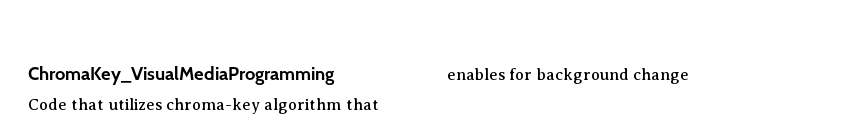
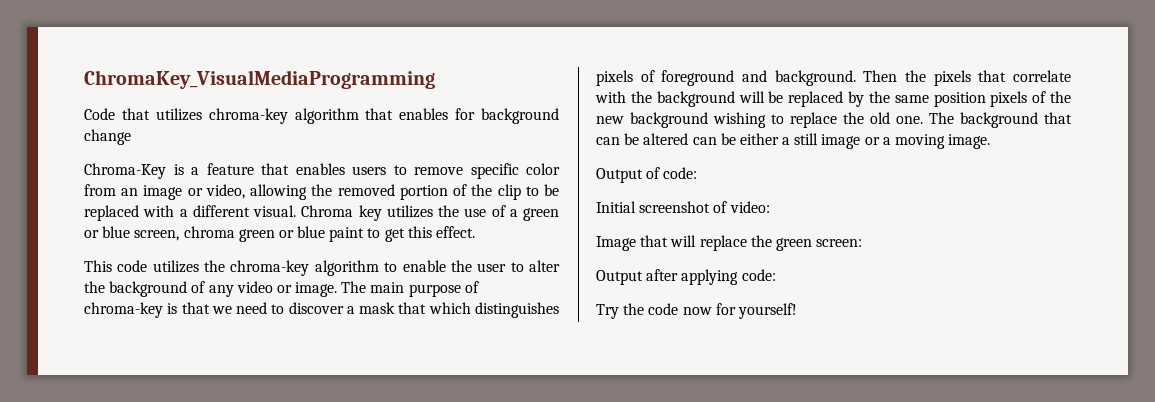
(689, 76) none -> [84,163,560,179] [84,184,559,200] [84,205,559,221] [84,226,476,242] [84,260,560,276] [84,281,479,297] [84,302,559,318] [596,70,1071,86] [595,91,1071,107] [596,112,1072,128] [596,133,991,149] [596,167,698,183] [596,201,770,213] [596,235,863,251] [596,269,776,285] [596,303,797,319] // Chroma-Key is a feature that enables users to remove specific color from an image or video, allowing the removed portion of the clip to be replaced with a different visual. Chroma key utilizes the use of a green or blue screen, chroma green or blue paint to get this effect. // This code utilizes the chroma-key algorithm to enable the user to alter the background of any video or image. The main purpose of chroma-key is that we need to discover a mask that which distinguishes pixels of foreground and background. Then the pixels that correlate with the background will be replaced by the same position pixels of the new background wishing to replace the old one. The background that can be altered can be either a still image or a moving image. // Output of code: // Initial screenshot of video: // Image that will replace the green screen: // Output after applying code: // Try the code now for yourself!

